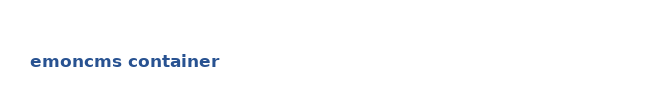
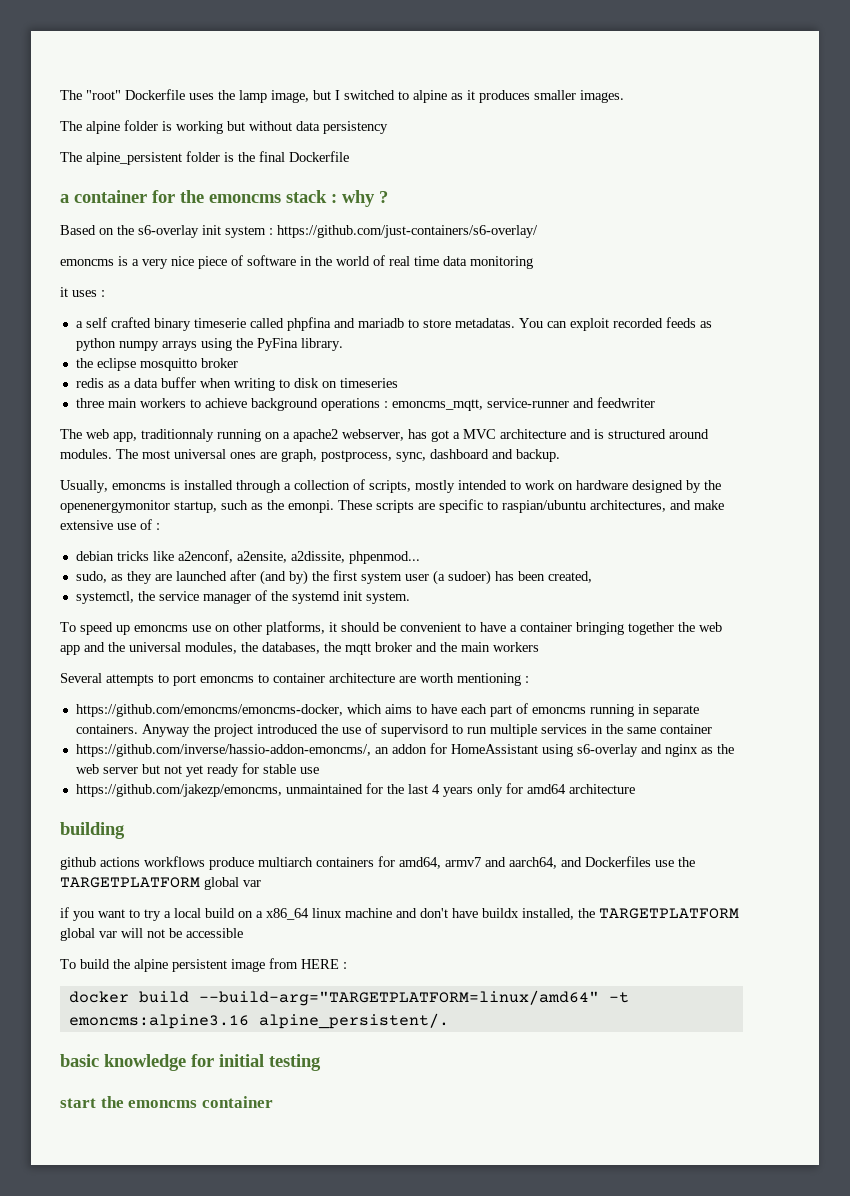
(30, 62) none -> [60,89,624,103] [60,120,388,134] [60,151,349,165] [60,190,388,207] [60,225,538,238] [60,255,533,269] [60,287,105,297] [75,317,712,331] [75,338,343,351] [75,358,238,371] [75,377,398,391] [75,397,655,411] [60,429,709,442] [60,449,560,462] [60,479,721,493] [60,499,724,513] [60,519,160,530] [75,550,420,564] [75,570,592,585] [75,590,410,604] [60,621,722,635] [60,642,539,655] [60,673,529,686] [75,703,699,717] [75,723,712,737] [75,743,734,757] [75,763,319,777] [75,783,635,797] [60,822,125,839] [60,856,695,870] [60,877,261,890] [60,907,739,921] [60,928,243,941] [60,958,347,972] [68,990,629,1006] [68,1013,449,1029] [60,1054,321,1071] [60,1096,124,1108] The "root" Dockerfile uses the lamp image, but I switched to alpine as it produces smaller images. // The alpine folder is working but without data persistency // The alpine_persistent folder is the final Dockerfile // a container for the emoncms stack : why ? // Based on the s6-overlay init system : https://github.com/just-containers/s6-overlay/ // emoncms is a very nice piece of software in the world of real time data monitoring // it uses : // a self crafted binary timeserie called phpfina and mariadb to store metadatas. You can exploit recorded feeds as python numpy arrays using the PyFina library. // the eclipse mosquitto broker // redis as a data buffer when writing to disk on timeseries // three main workers to achieve background operations : emoncms_mqtt, service-runner and feedwriter // The web app, traditionnaly running on a apache2 webserver, has got a MVC architecture and is structured around modules. The most universal ones are graph, postprocess, sync, dashboard and backup. // Usually, emoncms is installed through a collection of scripts, mostly intended to work on hardware designed by the openenergymonitor startup, such as the emonpi. These scripts are specific to raspian/ubuntu architectures, and make extensive use of : // debian tricks like a2enconf, a2ensite, a2dissite, phpenmod... // sudo, as they are launched after (and by) the first system user (a sudoer) has been created, // systemctl, the service manager of the systemd init system. // To speed up emoncms use on other platforms, it should be convenient to have a container bringing together the web app and the universal modules, the databases, the mqtt broker and the main workers // Several attempts to port emoncms to container architecture are worth mentioning : // https://github.com/emoncms/emoncms-docker, which aims to have each part of emoncms running in separate containers. Anyway the project introduced the use of supervisord to run multiple services in the same container // https://github.com/inverse/hassio-addon-emoncms/, an addon for HomeAssistant using s6-overlay and nginx as the web server but not yet ready for stable use // https://github.com/jakezp/emoncms, unmaintained for the last 4 years only for amd64 architecture // building // github actions workflows produce multiarch containers for amd64, armv7 and aarch64, and Dockerfiles use the TARGETPLATFORM global var // if you want to try a local build on a x86_64 linux machine and don't have buildx installed, the TARGETPLATFORM global var will not be accessible // To build the alpine persistent image from HERE : // docker build --build-arg="TARGETPLATFORM=linux/amd64" -t emoncms:alpine3.16 alpine_persistent/. // basic knowledge for initial testing // start the

